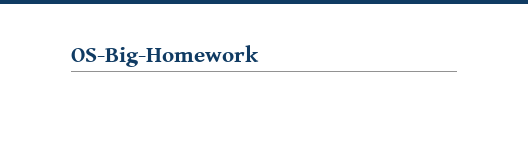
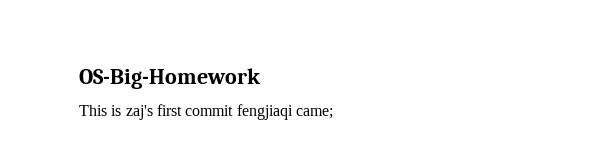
(259, 56) none -> [79,104,333,120] // This is zaj's first commit fengjiaqi came;

